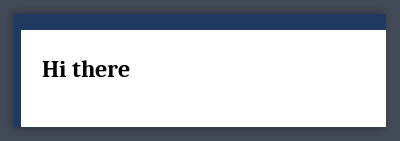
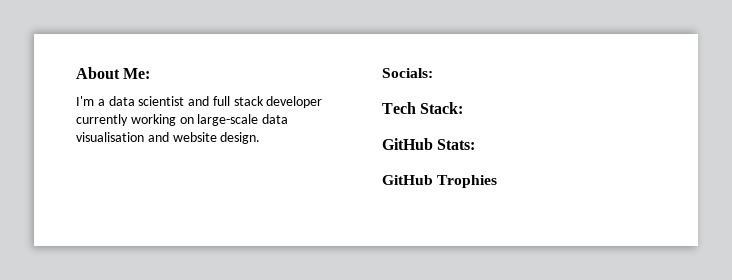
[42,60,131,77] Hi there -> [76,67,151,79] [76,96,323,108] [76,114,289,126] [76,132,261,144] [382,68,433,78] [382,102,464,114] [382,138,476,150] [382,175,498,188] About Me: // I'm a data scientist and full stack developer currently working on large-scale data visualisation and website design. // Socials: // Tech Stack: // GitHub Stats: // GitHub Trophies

